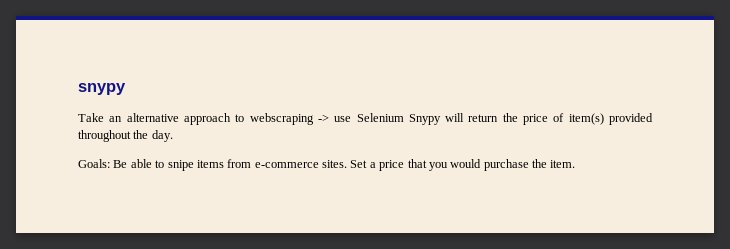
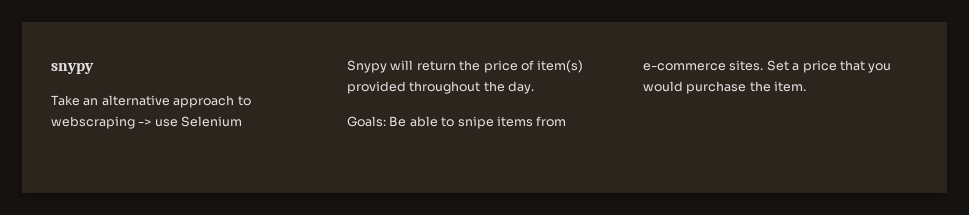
(404, 117) none -> (243, 121) //

